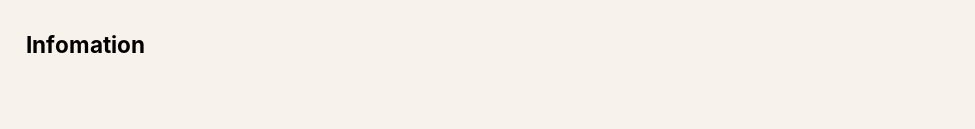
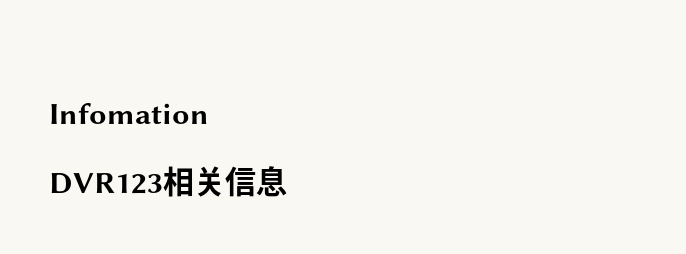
(145, 44) none -> [49,166,287,197] // DVR123相关信息

